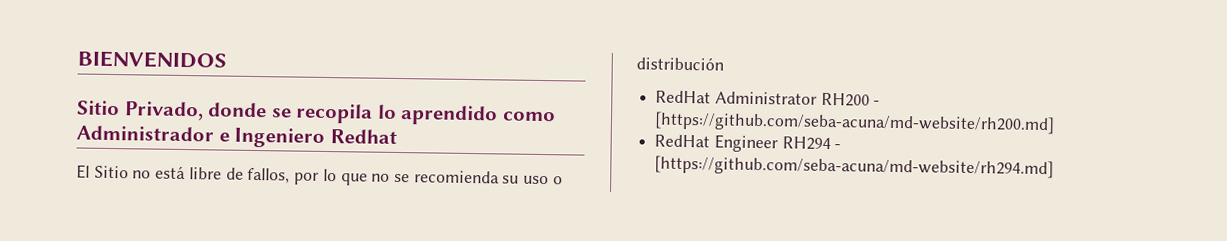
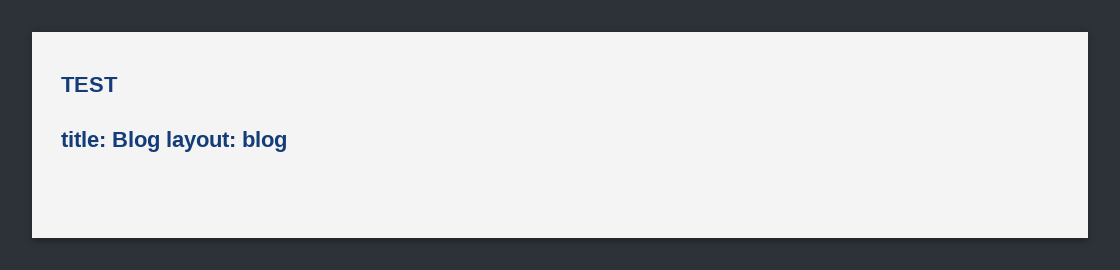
[77,50,227,69] [77,100,556,126] [76,125,397,148] [76,164,563,186] [636,56,724,71] [655,90,881,107] [654,111,1056,135] [654,134,842,153] [654,155,1055,179] BIENVENIDOS // Sitio Privado, donde se recopila lo aprendido como Administrador e Ingeniero Redhat // El Sitio no está libre de fallos, por lo que no se recomienda su uso o distribución // RedHat Administrator RH200 - [https://github.com/seba-acuna/md-website/rh200.md] // RedHat Engineer RH294 - [https://github.com/seba-acuna/md-website/rh294.md] -> [61,77,118,92] [61,131,287,152] TEST // title: Blog layout: blog

